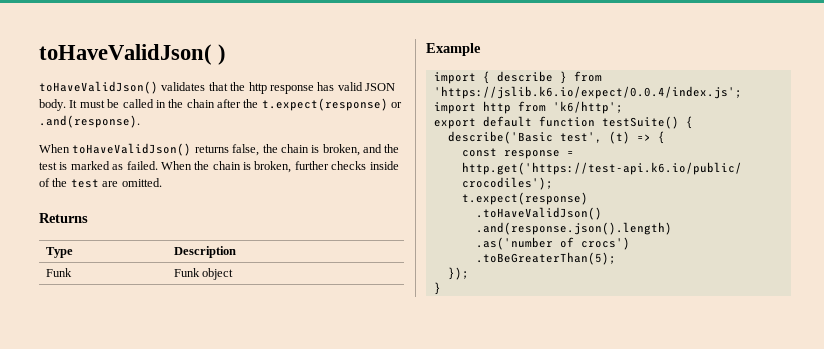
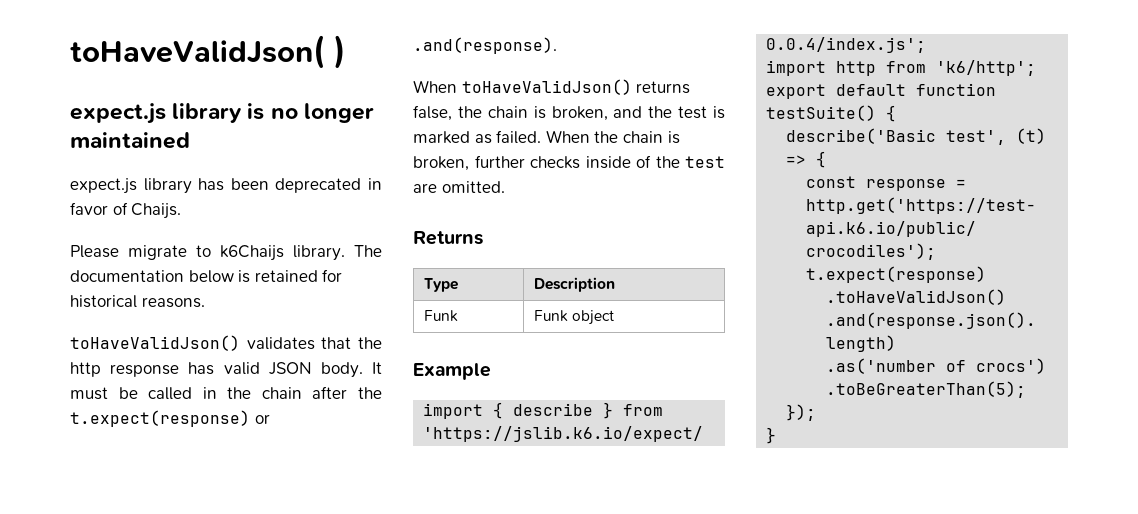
(227, 54) none -> [70,103,374,124] [70,132,190,149] [70,178,382,194] [70,202,182,219] [70,245,382,261] [70,269,343,283] [70,295,205,308] // expect.js library is no longer maintained // expect.js library has been deprecated in favor of Chaijs. // Please migrate to k6Chaijs library. The documentation below is retained for historical reasons.

